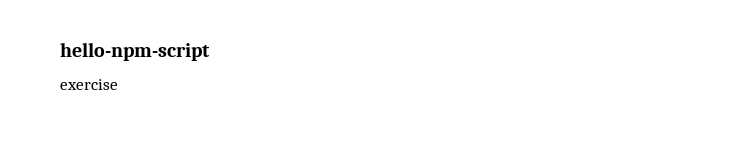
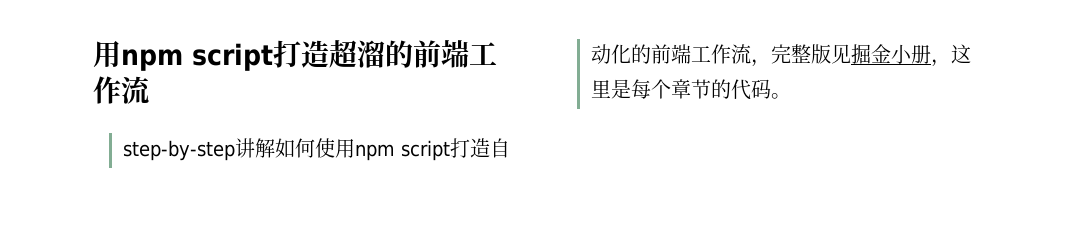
[60,42,210,61] [60,79,118,90] hello-npm-script // exercise -> [93,40,497,71] [93,76,150,104] [122,138,510,161] [590,44,971,67] [590,79,791,100] 用npm script打造超溜的前端工作流 // step-by-step讲解如何使用npm script打造自动化的前端工作流，完整版见掘金小册，这里是每个章节的代码。

